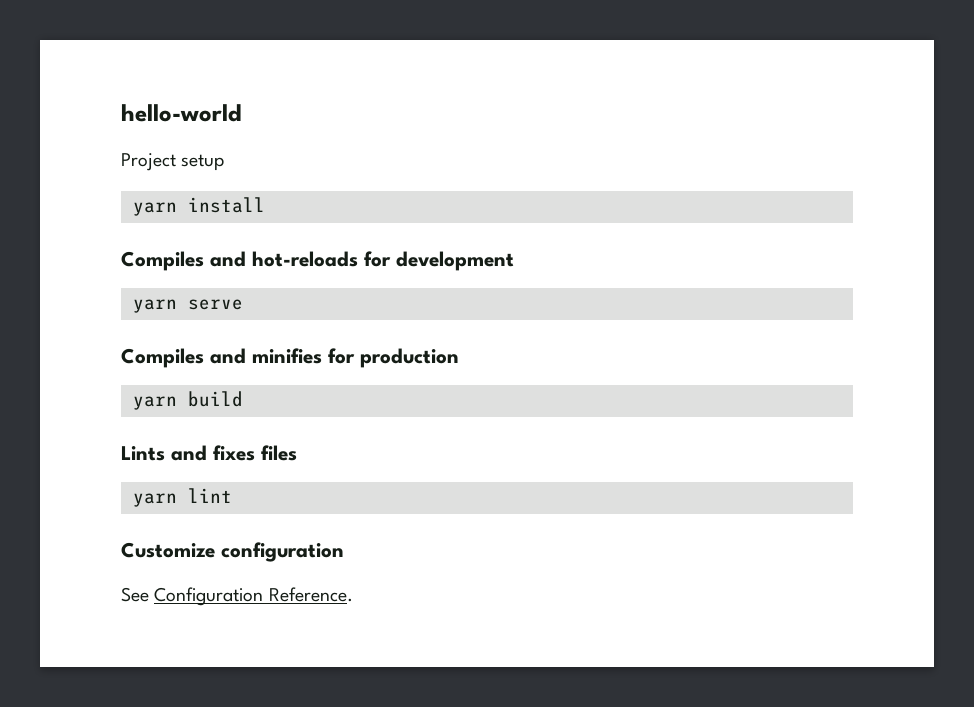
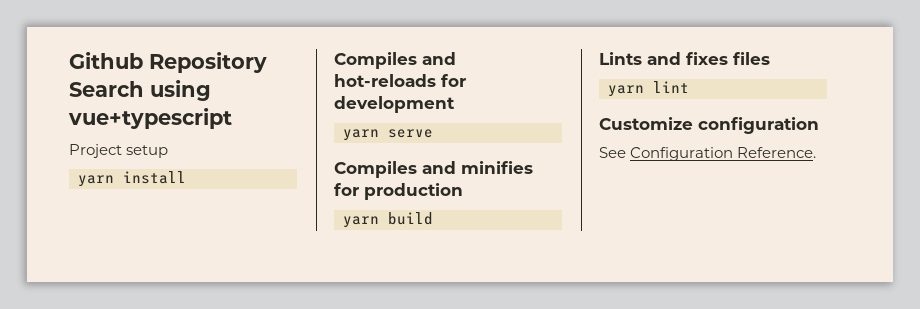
[121,104,242,122] hello-world -> [69,52,267,73] [69,80,211,101] [68,108,232,129] Github Repository Search using vue+typescript

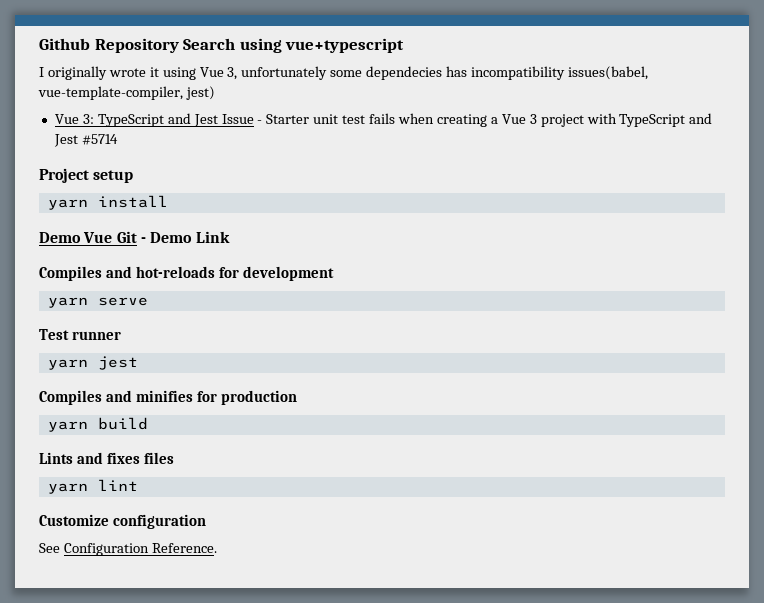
[69,144,169,158] [78,171,186,187] Project setup // yarn install -> [39,66,648,80] [38,86,215,100] [54,113,713,127] [53,134,118,147] [39,168,134,183] [47,195,168,210] [39,231,230,243] I originally wrote it using Vue 3, unfortunately some dependecies has incompatibility issues(babel, vue-template-compiler, jest) // Vue 3: TypeScript and Jest Issue - Starter unit test fails when creating a Vue 3 project with TypeScript and Jest #5714 // Project setup // yarn install // Demo Vue Git - Demo Link
(433, 133) none -> [39,329,122,340] [47,356,138,370] // Test runner // yarn jest

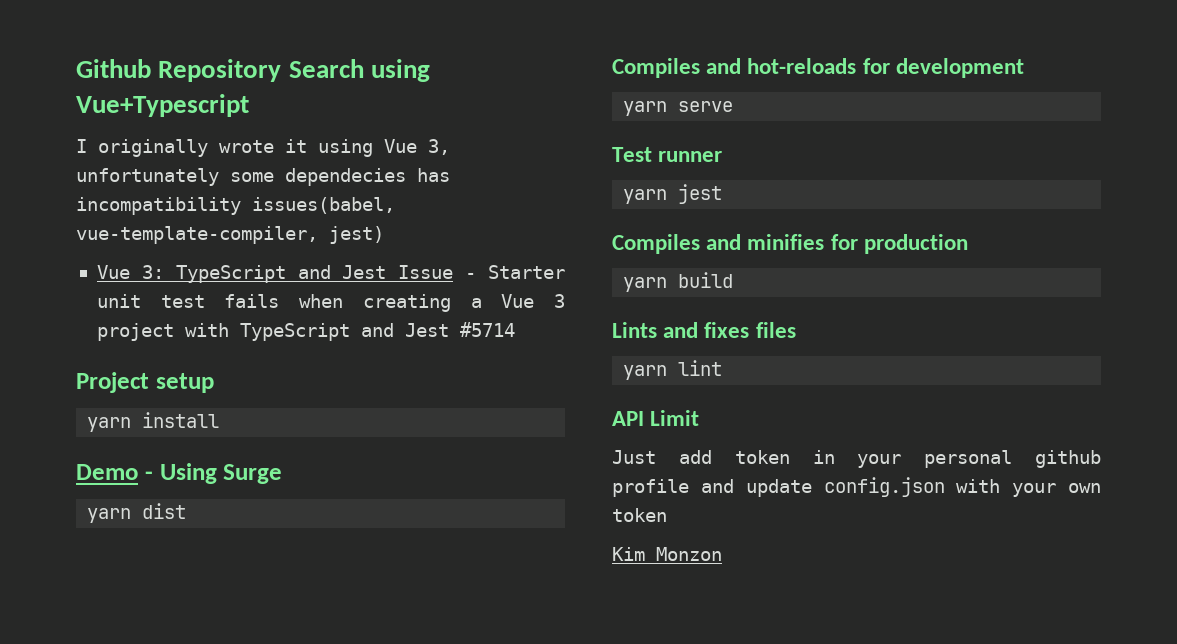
[285,38,405,53] vue+typescript -> [76,94,249,117] Vue+Typescript
[83,231,230,243] Vue Git - Demo Link -> [144,463,283,484] [87,503,187,523] - Using Surge // yarn dist
[39,514,207,529] [39,543,217,556] Customize configuration // See Configuration Reference. -> [612,410,700,426] [612,450,1101,468] [612,477,1101,497] [612,508,667,522] [612,547,722,561] API Limit // Just add token in your personal github profile and update config.json with your own token // Kim Monzon

